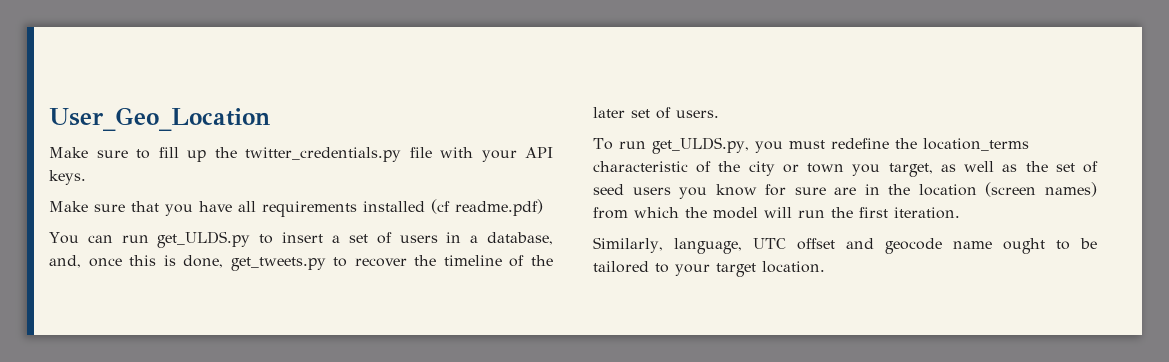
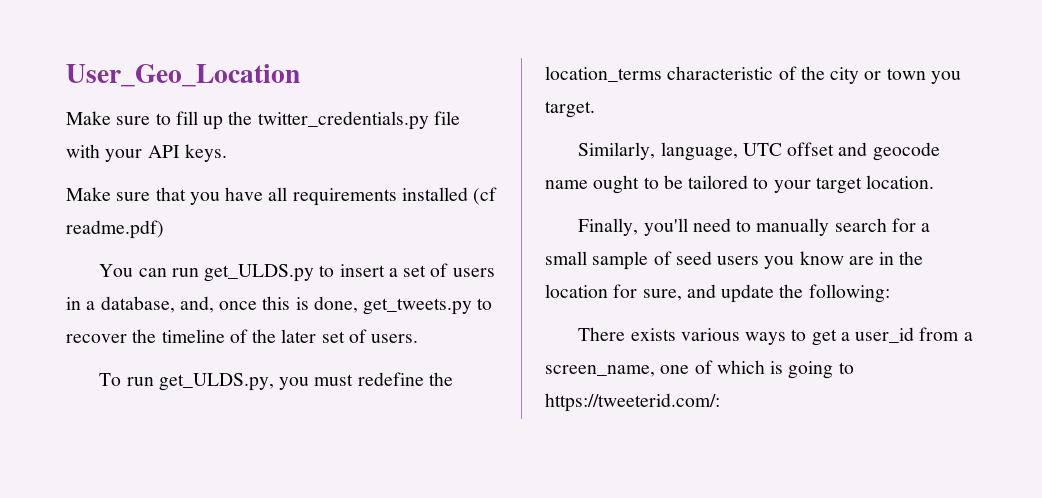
[888,161,1098,177] [593,182,1097,199] [593,207,960,219] target, as well as the set of seed users you know for sure are in the location (screen names) from which the model will run the first iteration. -> [545,101,595,118] target.
(825, 267) none -> [578,218,931,236] [545,251,924,270] [545,284,890,303] [578,327,973,346] [545,360,854,379] [545,393,720,412] // Finally, you'll need to manually search for a small sample of seed users you know are in the location for sure, and update the following: // There exists various ways to get a user_id from a screen_name, one of which is going to https://tweeterid.com/:

